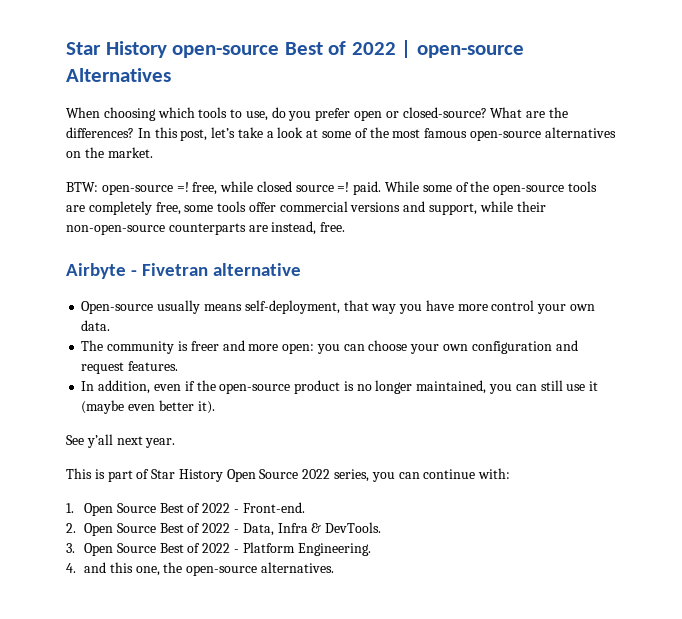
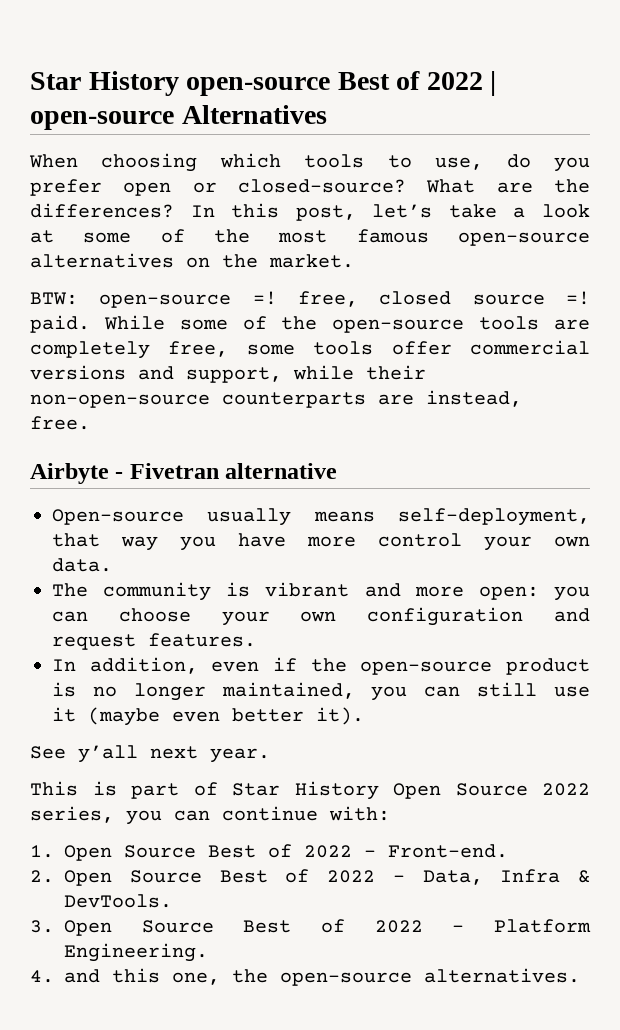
[220,181,254,192] while -> (358, 299) none
[190,341,219,351] freer -> [265,582,350,597] vibrant

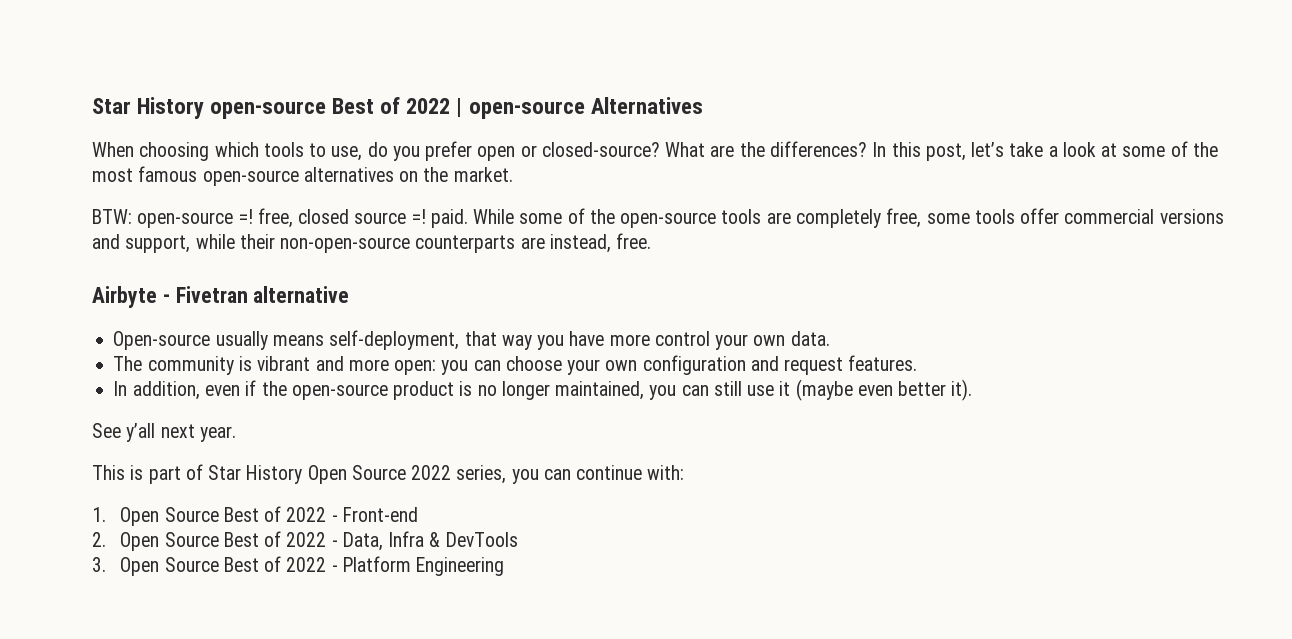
[388,844,508,858] Front-end. -> [342,507,418,522] Front-end
[64,894,172,908] DevTools. -> [445,532,518,547] DevTools
[64,943,208,962] [30,968,580,986] Engineering. // 4. and this one, the open-source alternatives. -> [416,557,505,576] Engineering

